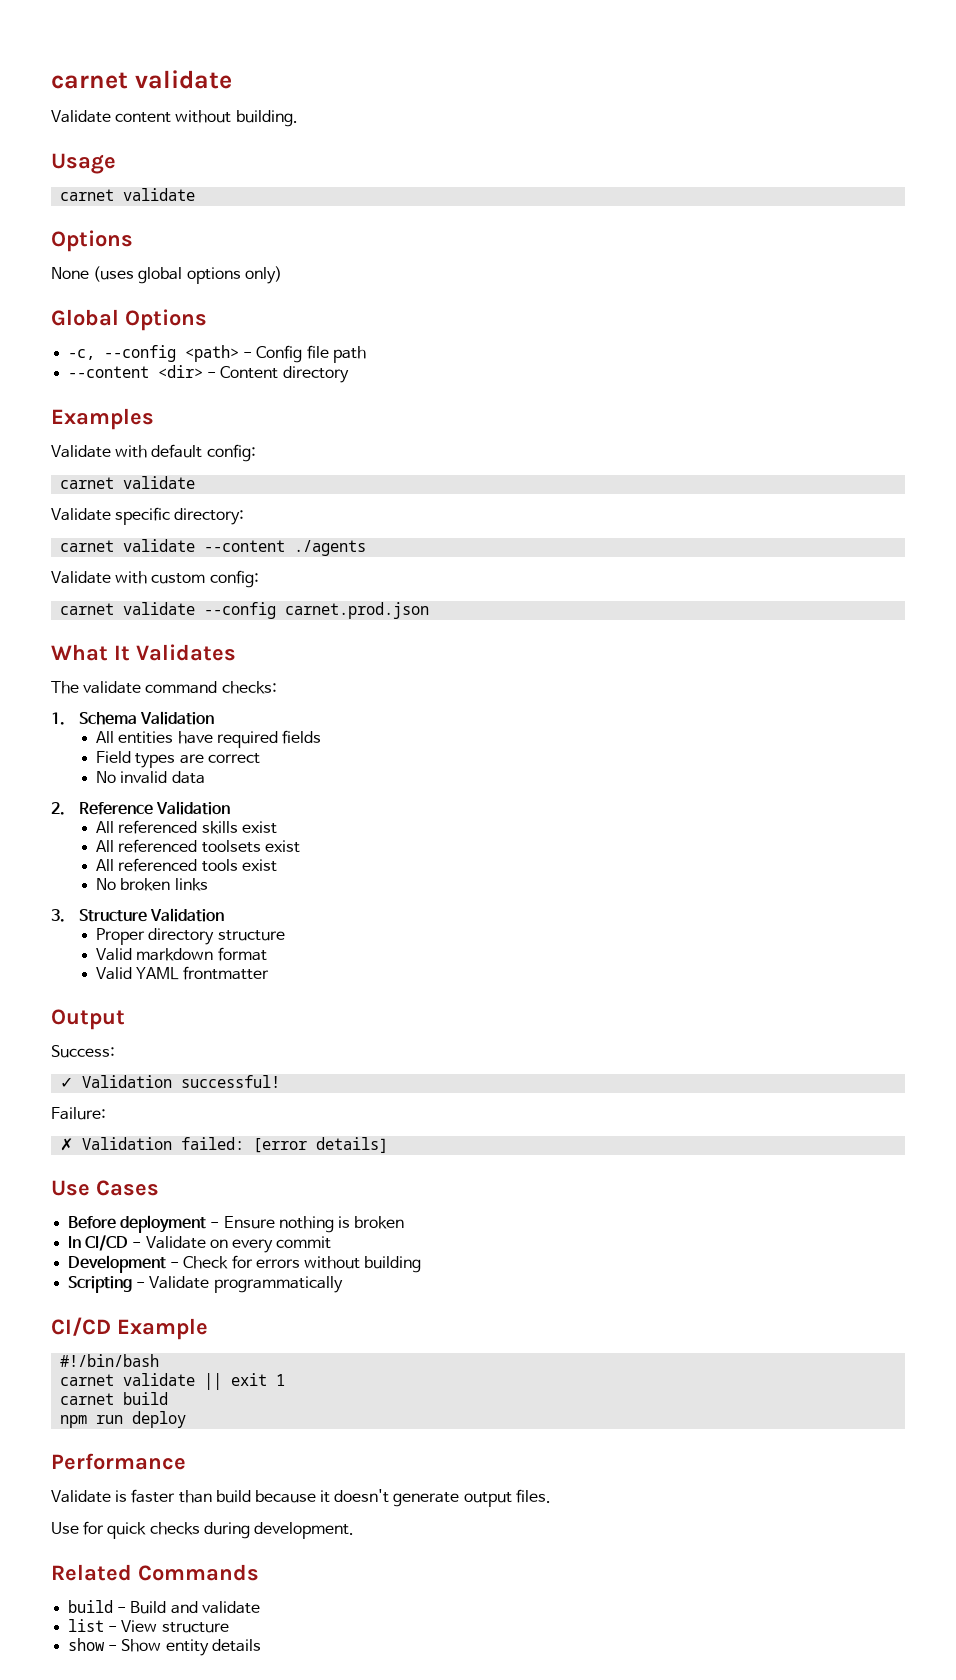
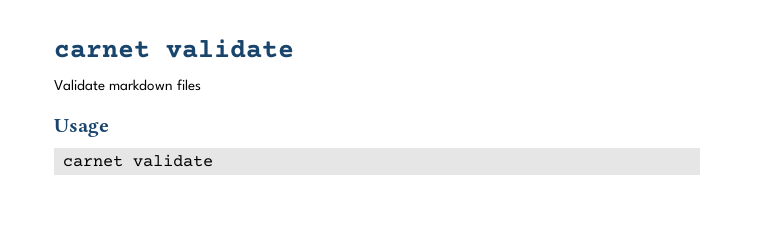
[51,70,232,89] [51,110,298,127] carnet validate // Validate content without building. -> [54,39,294,58] [54,79,202,91] carnet validate // Validate markdown files
[51,230,133,252] [51,266,282,284] [51,309,207,331] [68,345,366,363] [68,365,349,383] [51,408,154,430] [51,444,256,462] [60,476,196,489] [51,507,245,525] [60,539,367,556] [51,570,259,588] [60,602,430,619] [51,644,236,661] [51,681,277,694] [51,711,215,725] [96,730,321,748] [96,751,260,768] [96,771,205,784] [51,801,231,815] [96,820,277,834] [96,839,300,853] [96,858,277,872] [96,878,208,891] [51,908,225,922] [96,928,285,945] [96,947,267,961] [96,966,269,980] [51,1009,125,1030] [51,1045,115,1058] [60,1075,281,1088] [51,1107,106,1120] [60,1137,389,1153] [51,1180,159,1196] [68,1215,405,1233] [68,1235,332,1253] [68,1255,422,1273] [68,1276,343,1293] [51,1317,208,1340] [60,1354,160,1367] [60,1373,286,1390] [60,1392,169,1405] [60,1411,187,1428] [51,1453,186,1470] [51,1489,551,1507] [51,1521,354,1539] [51,1564,259,1581] [68,1600,260,1614] [68,1619,229,1633] [68,1638,261,1656] // Options // None (uses global options only) // Global Options // -c, --config <path> - Config file path // --content <dir> - Content directory // Examples // Validate with default config: // carnet validate // Validate specific directory: // carnet validate --content ./agents // Validate with custom config: // carnet validate --config carnet.prod.json // What It Validates // The validate command checks: // 1. Schema Validation // All entities have required fields // Field types are correct // No invalid data // 2. Reference Validation // All referenced skills exist // All referenced toolsets exist // All referenced tools exist // No broken links // 3. Structure Validation // Proper directory structure // Valid markdown format // Valid YAML frontmatter // Output // Success: // ✓ Validation successful! // Failure: // ✗ Validation failed: [error details] // Use Cases // Before deployment - Ensure nothing is broken // In CI/CD - Validate on every commit // Development - Check for errors without building // Scripting - Validate programmatically // CI/CD Example // #!/bin/bash // carnet validate || exit 1 // carnet build // npm run deploy // Performance // Validate is faster than build because it doesn't generate output files. // Use for quick checks during development. // Related Commands // build - Build and validate // list - View structure // show - Show entity details -> (213, 160) none

